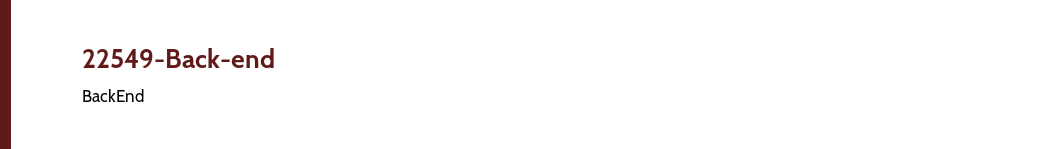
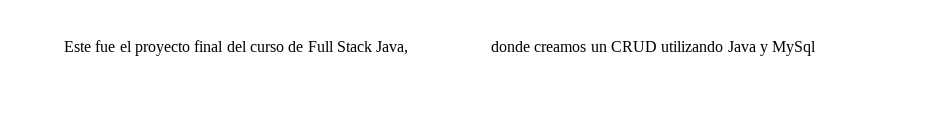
[82,48,275,68] [82,89,144,102] 22549-Back-end // BackEnd -> [64,40,817,56] Este fue el proyecto final del curso de Full Stack Java, donde creamos un CRUD utilizando Java y MySql

